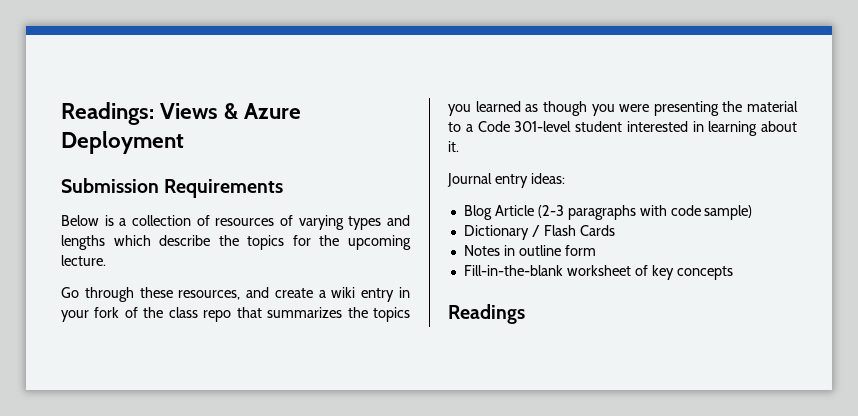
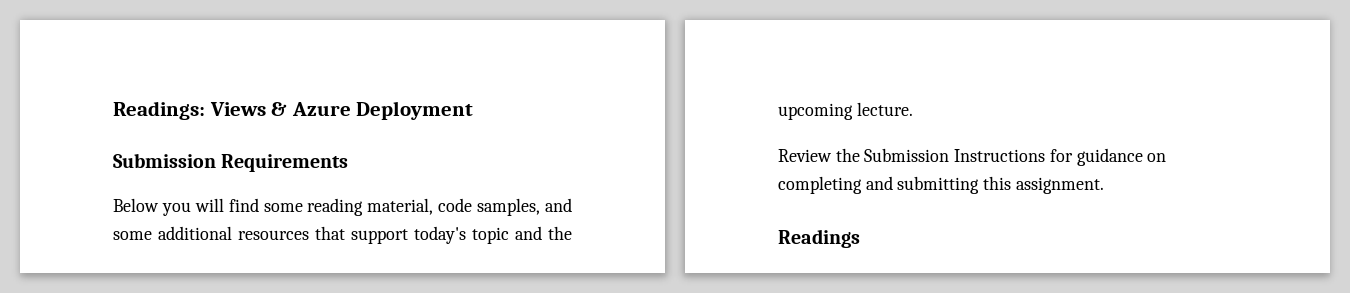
[104,215,410,230] [61,235,412,250] [61,255,106,266] [61,287,410,302] [61,307,411,322] [448,101,798,116] [448,121,797,136] [448,141,459,152] [447,173,565,188] [463,205,753,220] [463,225,615,240] [463,245,596,256] [463,265,733,280] is a collection of resources of varying types and lengths which describe the topics for the upcoming lecture. // Go through these resources, and create a wiki entry in your fork of the class repo that summarizes the topics you learned as though you were presenting the material to a Code 301-level student interested in learning about it. // Journal entry ideas: // Blog Article (2-3 paragraphs with code sample) // Dictionary / Flash Cards // Notes in outline form // Fill-in-the-blank worksheet of key concepts -> [161,198,572,216] [113,226,572,244] [778,102,913,120] [778,148,1167,166] [778,176,1104,194] you will find some reading material, code samples, and some additional resources that support today's topic and the upcoming lecture. // Review the Submission Instructions for guidance on completing and submitting this assignment.

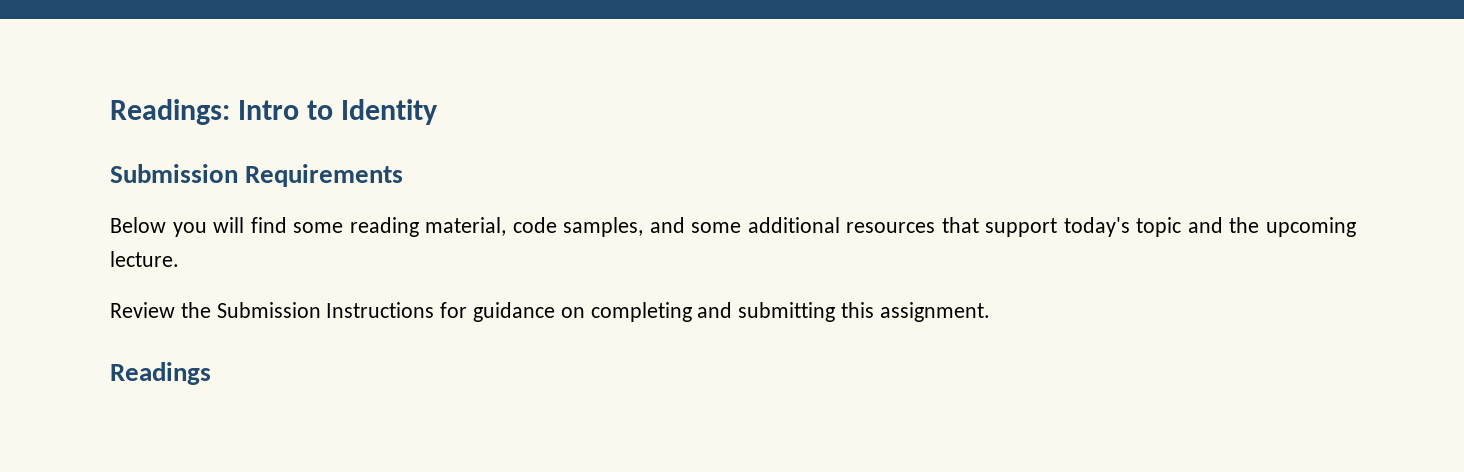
[209,101,474,120] Views & Azure Deployment -> [238,99,439,125] Intro to Identity

